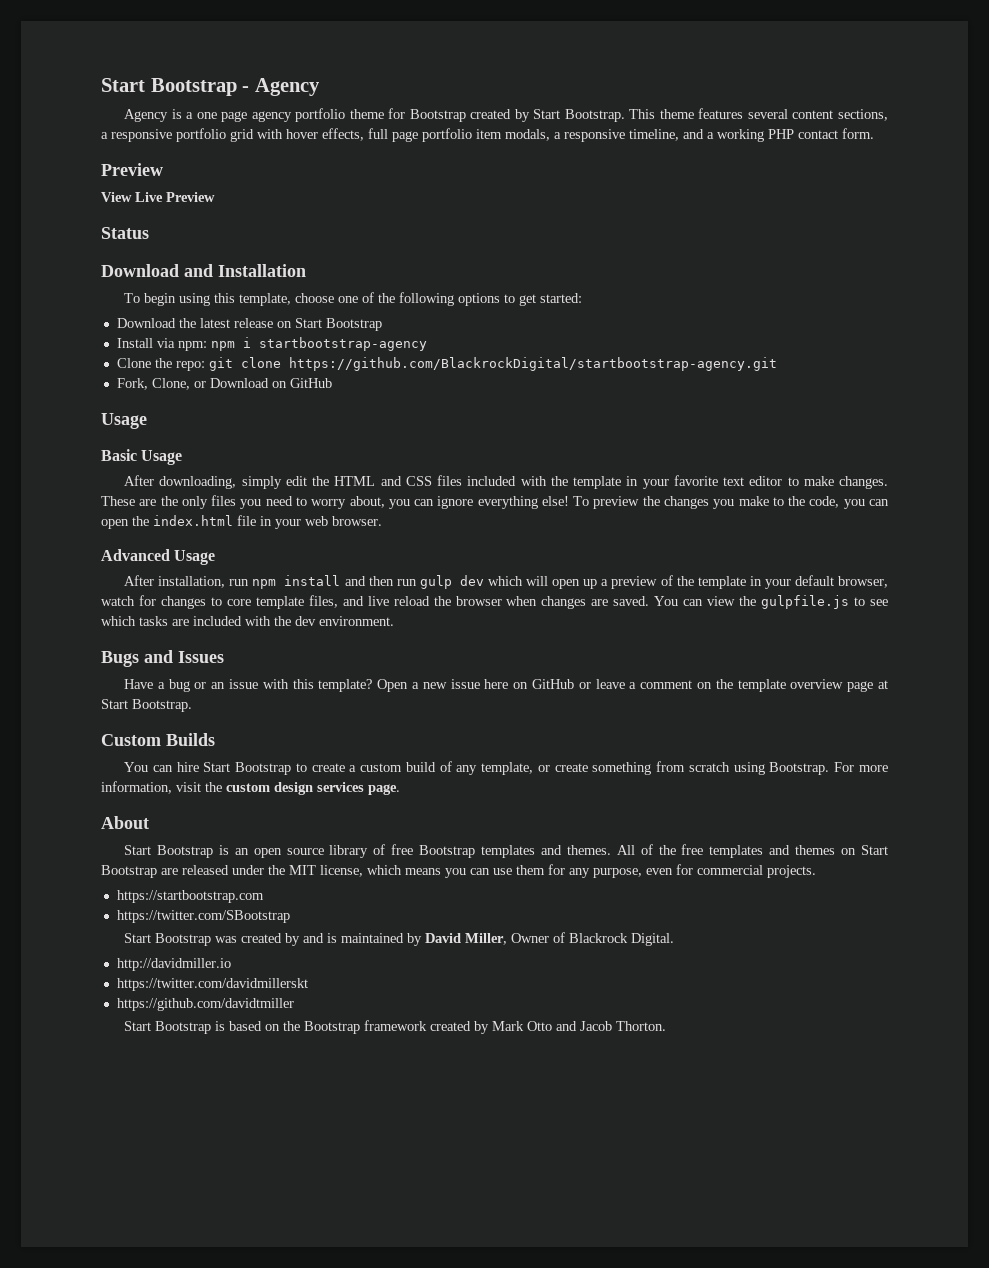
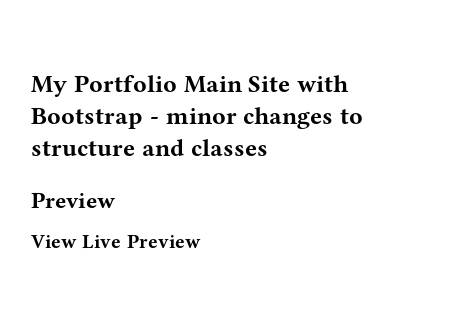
[101,78,320,96] [124,108,888,122] [101,128,874,142] [101,163,163,176] [101,192,215,202] [101,227,149,239] [101,264,306,277] [124,292,583,306] [116,318,382,331] [116,337,427,351] [116,357,777,371] [116,378,332,390] [101,413,147,429] [101,449,183,465] [124,475,888,489] [101,495,889,509] [101,515,382,529] [101,549,216,565] [124,575,889,589] [101,595,889,609] [101,616,394,626] [101,650,224,667] [124,679,889,692] [101,699,192,712] [101,733,215,746] [124,761,889,775] [101,781,400,795] [101,816,149,829] [124,844,889,858] [101,864,816,878] [116,890,264,903] [116,910,290,923] [124,932,675,946] [116,958,231,971] [116,978,308,991] [116,998,294,1011] [124,1020,667,1034] Start Bootstrap - Agency // Agency is a one page agency portfolio theme for Bootstrap created by Start Bootstrap. This theme features several content sections, a responsive portfolio grid with hover effects, full page portfolio item modals, a responsive timeline, and a working PHP contact form. // Preview // View Live Preview // Status // Download and Installation // To begin using this template, choose one of the following options to get started: // Download the latest release on Start Bootstrap // Install via npm: npm i startbootstrap-agency // Clone the repo: git clone https://github.com/BlackrockDigital/startbootstrap-agency.git // Fork, Clone, or Download on GitHub // Usage // Basic Usage // After downloading, simply edit the HTML and CSS files included with the template in your favorite text editor to make changes. These are the only files you need to worry about, you can ignore everything else! To preview the changes you make to the code, you can open the index.html file in your web browser. // Advanced Usage // After installation, run npm install and then run gulp dev which will open up a preview of the template in your default browser, watch for changes to core template files, and live reload the browser when changes are saved. You can view the gulpfile.js to see which tasks are included with the dev environment. // Bugs and Issues // Have a bug or an issue with this template? Open a new issue here on GitHub or leave a comment on the template overview page at Start Bootstrap. // Custom Builds // You can hire Start Bootstrap to create a custom build of any template, or create something from scratch using Bootstrap. For more information, visit the custom design services page. // About // Start Bootstrap is an open source library of free Bootstrap templates and themes. All of the free templates and themes on Start Bootstrap are released under the MIT license, which means you can use them for any purpose, even for commercial projects. // https://startbootstrap.com // https://twitter.com/SBootstrap // Start Bootstrap was created by and is maintained by David Miller, Owner of Blackrock Digital. // http://davidmiller.io // https://twitter.com/davidmillerskt // https://github.com/davidtmiller // Start Bootstrap is based on the Bootstrap framework created by Mark Otto and Jacob Thorton. -> [31,75,349,97] [31,107,363,129] [31,139,268,156] [31,192,116,208] [31,234,201,249] My Portfolio Main Site with Bootstrap - minor changes to structure and classes // Preview // View Live Preview

